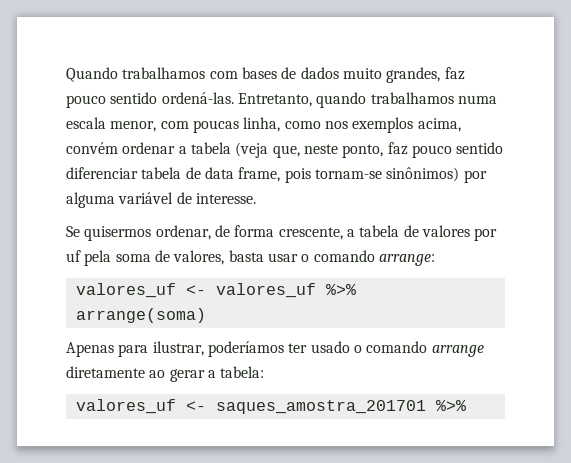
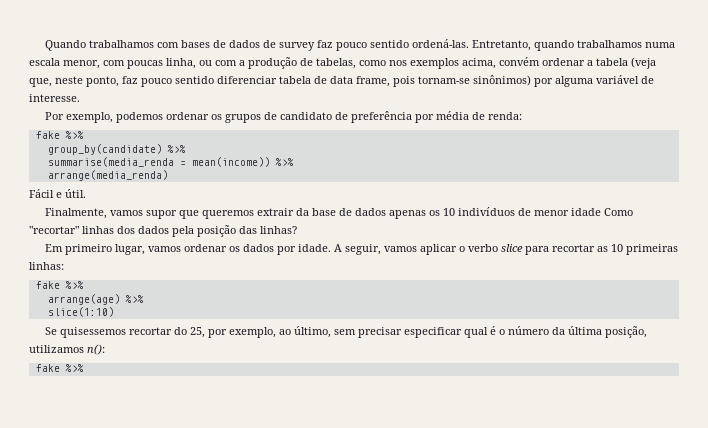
[342,67,441,83] muito grandes, -> [263,40,316,51] de survey
(281, 124) none -> [199,57,356,69] ou com a produção de tabelas,
[66,225,498,241] [66,250,435,266] [75,283,356,298] [75,308,206,323] [66,341,484,357] [66,366,265,382] [75,399,426,414] Se quisermos ordenar, de forma crescente, a tabela de valores por uf pela soma de valores, basta usar o comando arrange: // valores_uf <- valores_uf %>% arrange(soma) // Apenas para ilustrar, poderíamos ter usado o comando arrange diretamente ao gerar a tabela: // valores_uf <- saques_amostra_201701 -> [45,111,523,123] [35,131,84,139] [47,144,186,155] [47,157,294,167] [47,170,168,181] [29,189,86,198] [45,207,634,219] [29,225,297,237] [45,244,679,255] [29,262,64,270] [35,281,84,289] [47,294,144,305] [47,307,114,317] [45,326,648,338] [29,344,105,355] [35,364,60,372] Por exemplo, podemos ordenar os grupos de candidato de preferência por média de renda: // fake %>% // group_by(candidate) %>% // summarise(media_renda = mean(income)) %>% // arrange(media_renda) // Fácil e útil. // Finalmente, vamos supor que queremos extrair da base de dados apenas os 10 indivíduos de menor idade Como "recortar" linhas dos dados pela posição das linhas? // Em primeiro lugar, vamos ordenar os dados por idade. A seguir, vamos aplicar o verbo slice para recortar as 10 primeiras linhas: // fake %>% // arrange(age) %>% // slice(1:10) // Se quisessemos recortar do 25, por exemplo, ao último, sem precisar especificar qual é o número da última posição, utilizamos n(): // fake

